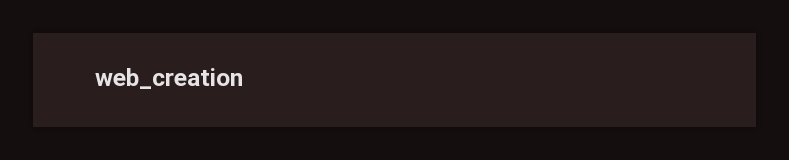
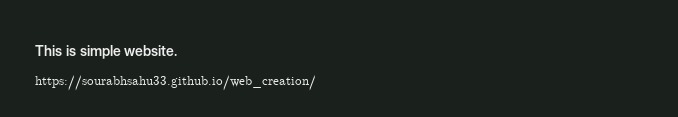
[95,68,243,89] web_creation -> [35,45,178,59] [35,75,316,91] This is simple website. // https://sourabhsahu33.github.io/web_creation/

